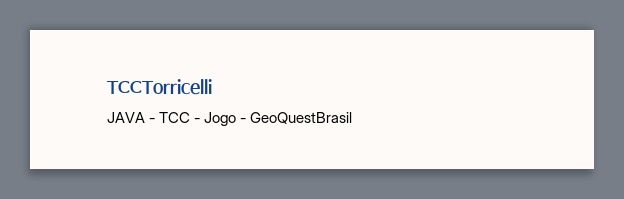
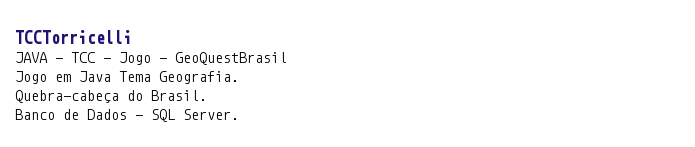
(353, 118) none -> [15,71,239,84] [15,90,207,103] [15,109,239,122] // Jogo em Java Tema Geografia. // Quebra-cabeça do Brasil. // Banco de Dados - SQL Server.

